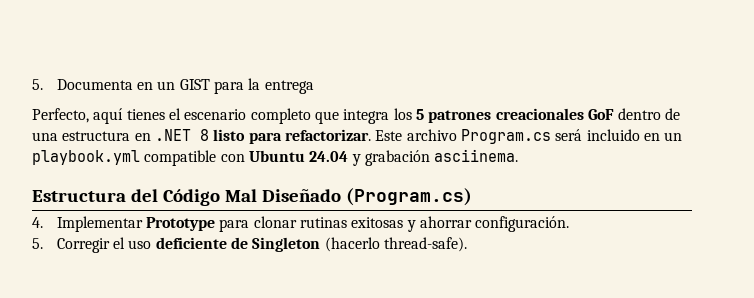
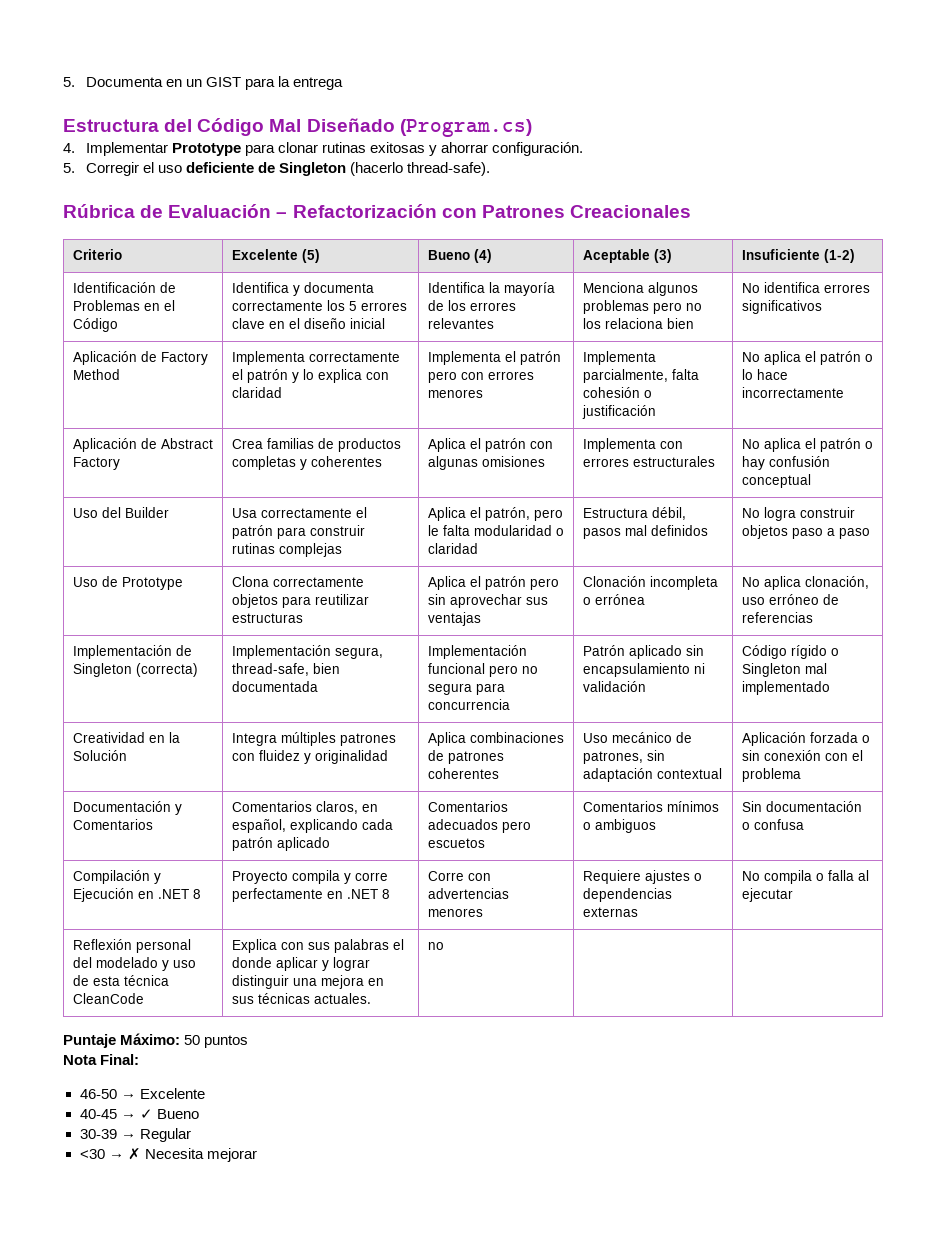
[32,108,681,124] [32,129,683,144] [32,149,519,166] // Perfecto, aquí tienes el escenario completo que integra los 5 patrones creacionales GoF dentro de una estructura en .NET 8 listo para refactorizar. Este archivo Program.cs será incluido en un playbook.yml compatible con Ubuntu 24.04 y grabación asciinema. -> (343, 83) none
(468, 244) none -> [63,204,691,218] [72,249,122,260] [231,249,320,263] [427,249,492,263] [582,249,672,263] [741,249,855,263] [72,282,176,293] [72,300,175,311] [72,318,118,332] [231,282,374,296] [231,300,407,311] [231,318,385,329] [427,282,555,296] [427,300,516,311] [427,318,494,329] [582,282,698,296] [582,300,702,314] [582,318,694,329] [741,282,870,293] [741,300,822,314] [72,351,208,365] [72,369,120,380] [231,351,400,365] [231,369,389,383] [231,387,282,398] [427,351,561,365] [427,371,534,383] [427,389,483,398] [582,351,656,365] [582,369,699,383] [582,387,652,398] [581,405,656,419] [741,351,873,365] [741,369,788,380] [741,387,844,398] [72,438,213,452] [72,457,120,470] [231,438,401,452] [231,456,382,470] [427,438,553,452] [427,456,545,470] [582,438,683,452] [582,456,715,467] [741,438,873,452] [741,456,830,470] [741,474,811,488] [72,507,169,518] [231,507,367,518] [231,525,365,539] [231,543,342,557] [427,507,563,521] [427,525,564,536] [427,543,478,554] [582,507,686,520] [582,525,708,539] [741,507,855,521] [741,525,870,539] [72,576,183,590] [231,576,364,587] [231,594,369,608] [231,613,303,623] [427,576,559,590] [427,594,548,608] [427,612,481,626] [582,576,718,590] [582,594,645,605] [741,576,869,590] [741,594,839,605] [741,612,813,623] [72,645,192,659] [72,663,198,677] [231,645,383,659] [231,663,340,676] [231,681,318,692] [427,645,527,659] [427,663,538,677] [427,683,505,695] [427,699,510,710] [582,645,704,659] [582,663,705,677] [582,681,646,692] [741,645,839,659] [741,663,827,677] [741,681,830,695] [72,732,180,743] [72,750,127,761] [231,732,396,746] [231,750,388,764] [427,732,564,746] [427,750,504,764] [427,768,499,779] [582,732,692,743] [582,750,665,764] [582,768,722,782] [741,732,870,746] [741,750,863,761] [741,768,801,782] [72,801,182,815] [72,819,153,830] [231,801,378,814] [231,819,393,833] [231,837,330,851] [427,801,508,812] [427,819,531,833] [427,838,485,848] [582,801,719,812] [582,819,656,833] [741,801,862,812] [741,819,804,830] [72,870,161,884] [72,888,201,902] [231,870,388,884] [231,888,390,902] [427,871,491,881] [427,888,509,899] [427,908,483,917] [582,870,702,884] [582,888,672,902] [582,907,638,917] [741,870,869,884] [741,888,793,902] [72,939,191,953] [72,957,196,971] [72,975,169,986] [72,993,144,1004] [231,939,404,953] [231,957,370,971] [231,975,384,989] [231,993,371,1004] [427,942,444,950] [63,1033,249,1048] [63,1054,140,1065] [79,1088,205,1099] [79,1109,199,1119] [79,1128,191,1142] [79,1148,257,1162] // Rúbrica de Evaluación – Refactorización con Patrones Creacionales // Criterio | Excelente (5) | Bueno (4) | Aceptable (3) | Insuficiente (1-2) // Identificación de Problemas en el Código | Identifica y documenta correctamente los 5 errores clave en el diseño inicial | Identifica la mayoría de los errores relevantes | Menciona algunos problemas pero no los relaciona bien | No identifica errores significativos // Aplicación de Factory Method | Implementa correctamente el patrón y lo explica con claridad | Implementa el patrón pero con errores menores | Implementa parcialmente, falta cohesión o justificación | No aplica el patrón o lo hace incorrectamente // Aplicación de Abstract Factory | Crea familias de productos completas y coherentes | Aplica el patrón con algunas omisiones | Implementa con errores estructurales | No aplica el patrón o hay confusión conceptual // Uso del Builder | Usa correctamente el patrón para construir rutinas complejas | Aplica el patrón, pero le falta modularidad o claridad | Estructura débil, pasos mal definidos | No logra construir objetos paso a paso // Uso de Prototype | Clona correctamente objetos para reutilizar estructuras | Aplica el patrón pero sin aprovechar sus ventajas | Clonación incompleta o errónea | No aplica clonación, uso erróneo de referencias // Implementación de Singleton (correcta) | Implementación segura, thread-safe, bien documentada | Implementación funcional pero no segura para concurrencia | Patrón aplicado sin encapsulamiento ni validación | Código rígido o Singleton mal implementado // Creatividad en la Solución | Integra múltiples patrones con fluidez y originalidad | Aplica combinaciones de patrones coherentes | Uso mecánico de patrones, sin adaptación contextual | Aplicación forzada o sin conexión con el problema // Documentación y Comentarios | Comentarios claros, en español, explicando cada patrón aplicado | Comentarios adecuados pero escuetos | Comentarios mínimos o ambiguos | Sin documentación o confusa // Compilación y Ejecución en .NET 8 | Proyecto compila y corre perfectamente en .NET 8 | Corre con advertencias menores | Requiere ajustes o dependencias externas | No compila o falla al ejecutar // Reflexión personal del modelado y uso de esta técnica CleanCode | Explica con sus palabras el donde aplicar y lograr distinguir una mejora en sus técnicas actuales. | no | | // Puntaje Máximo: 50 puntos // Nota Final: // 46-50 → Excelente // 40-45 → ✓ Bueno // 30-39 → Regular // <30 → ✗ Necesita mejorar

